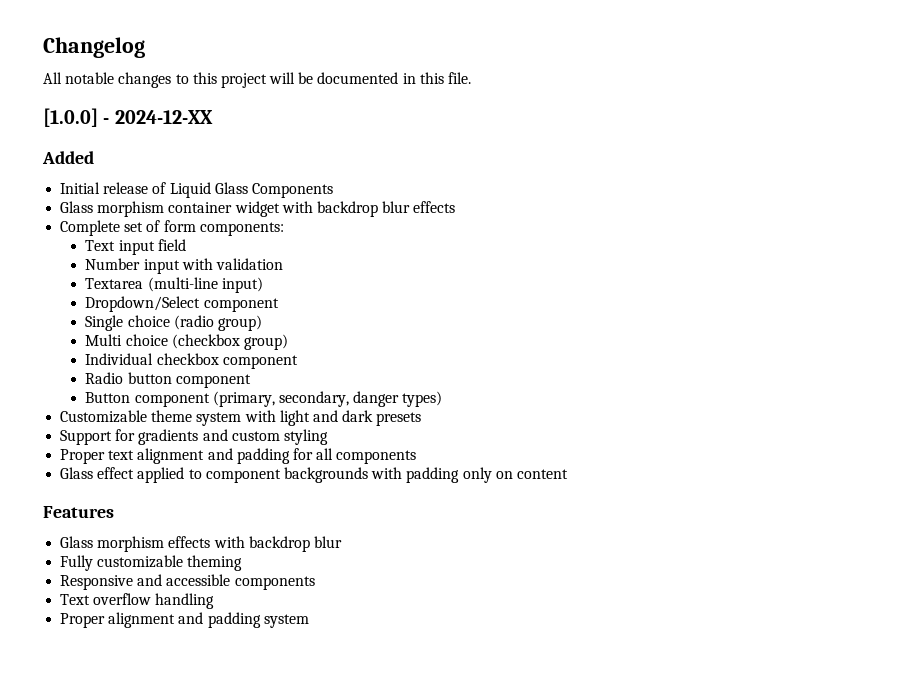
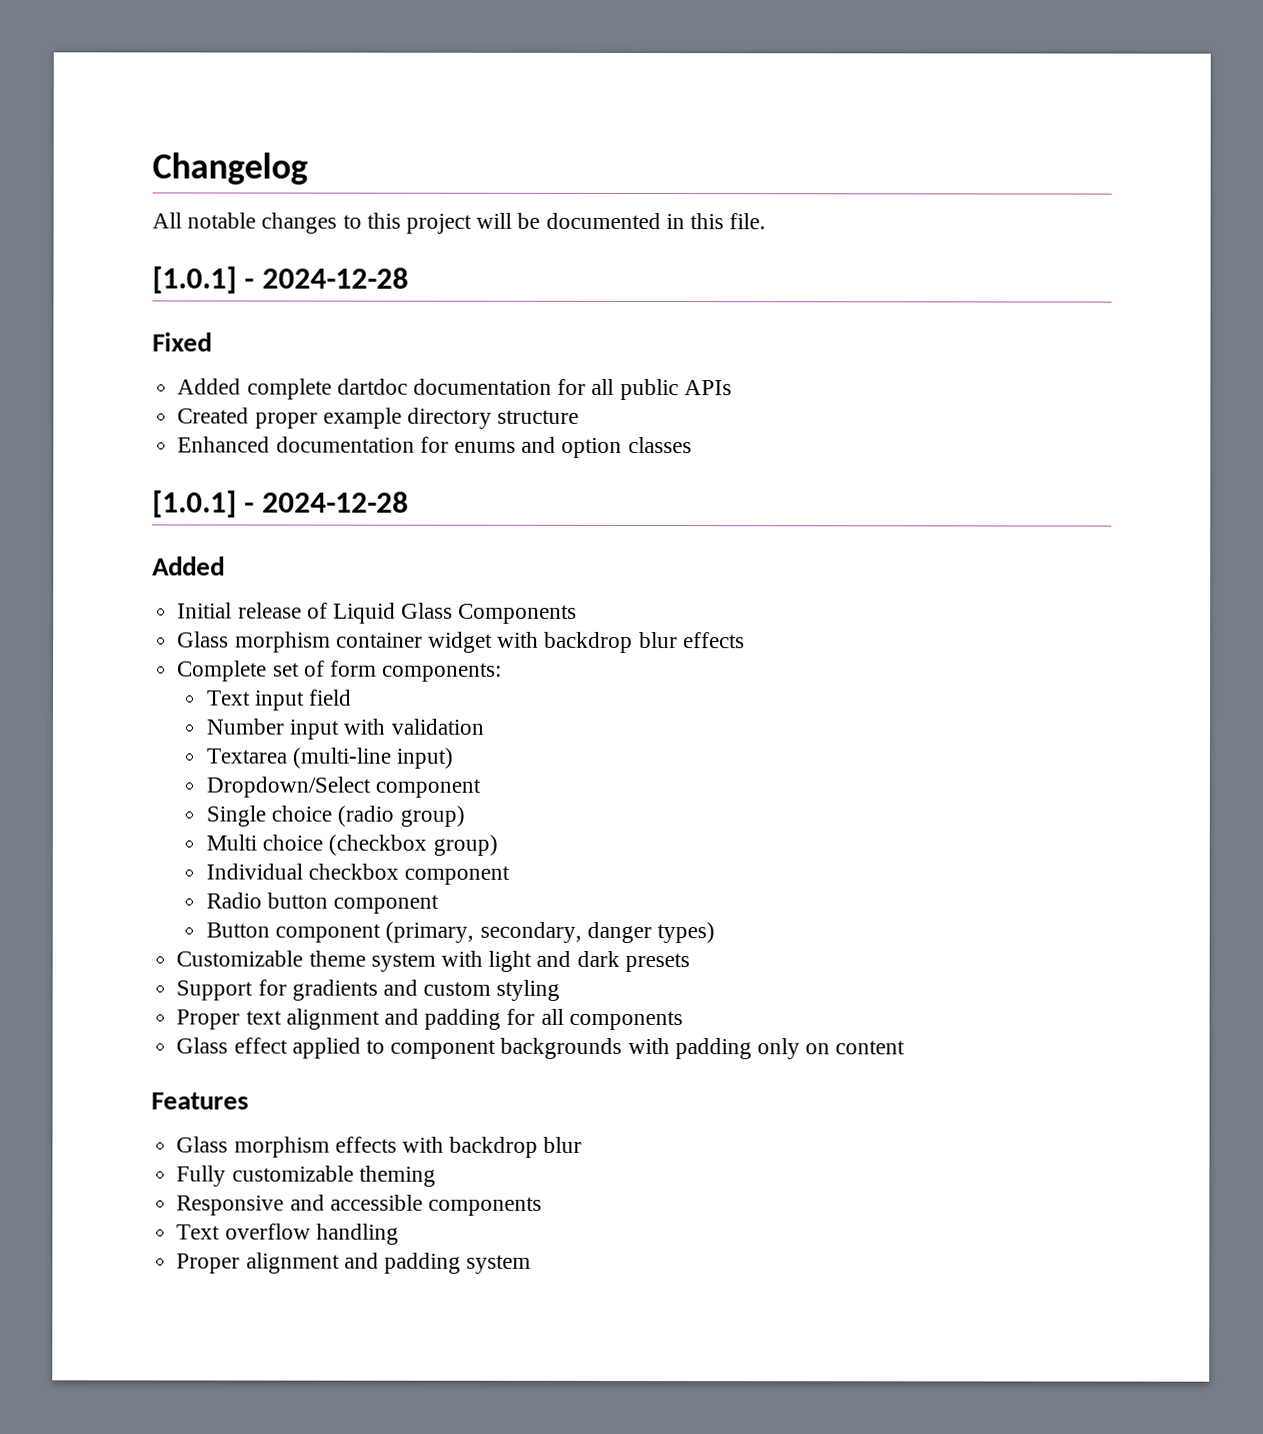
[43,108,213,127] [1.0.0] - 2024-12-XX -> [152,266,409,294] [152,332,212,352] [177,378,732,401] [177,407,580,429] [177,436,692,458] [152,490,409,518] [1.0.1] - 2024-12-28 // Fixed // Added complete dartdoc documentation for all public APIs // Created proper example directory structure // Enhanced documentation for enums and option classes // [1.0.1] - 2024-12-28

